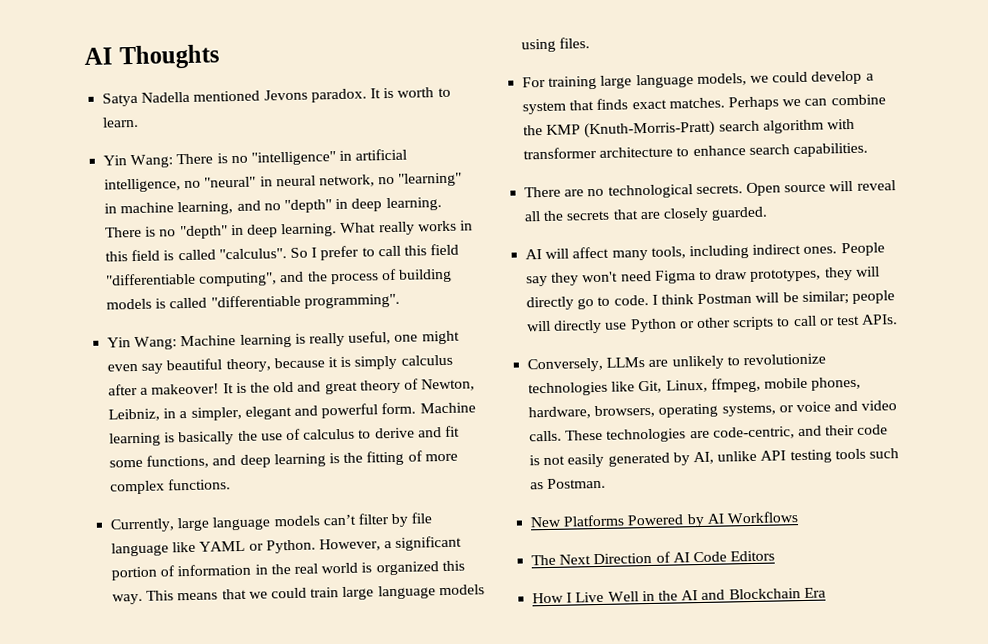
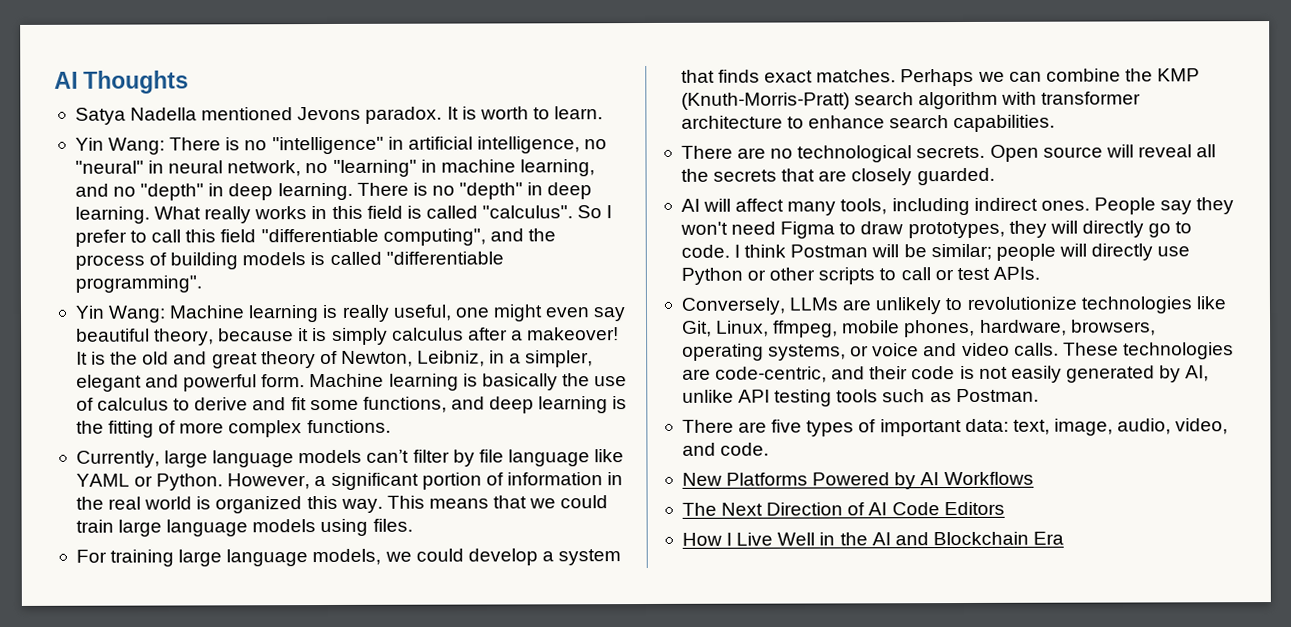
(607, 483) none -> [681,418,1229,437] [681,442,770,456] // There are five types of important data: text, image, audio, video, and code.

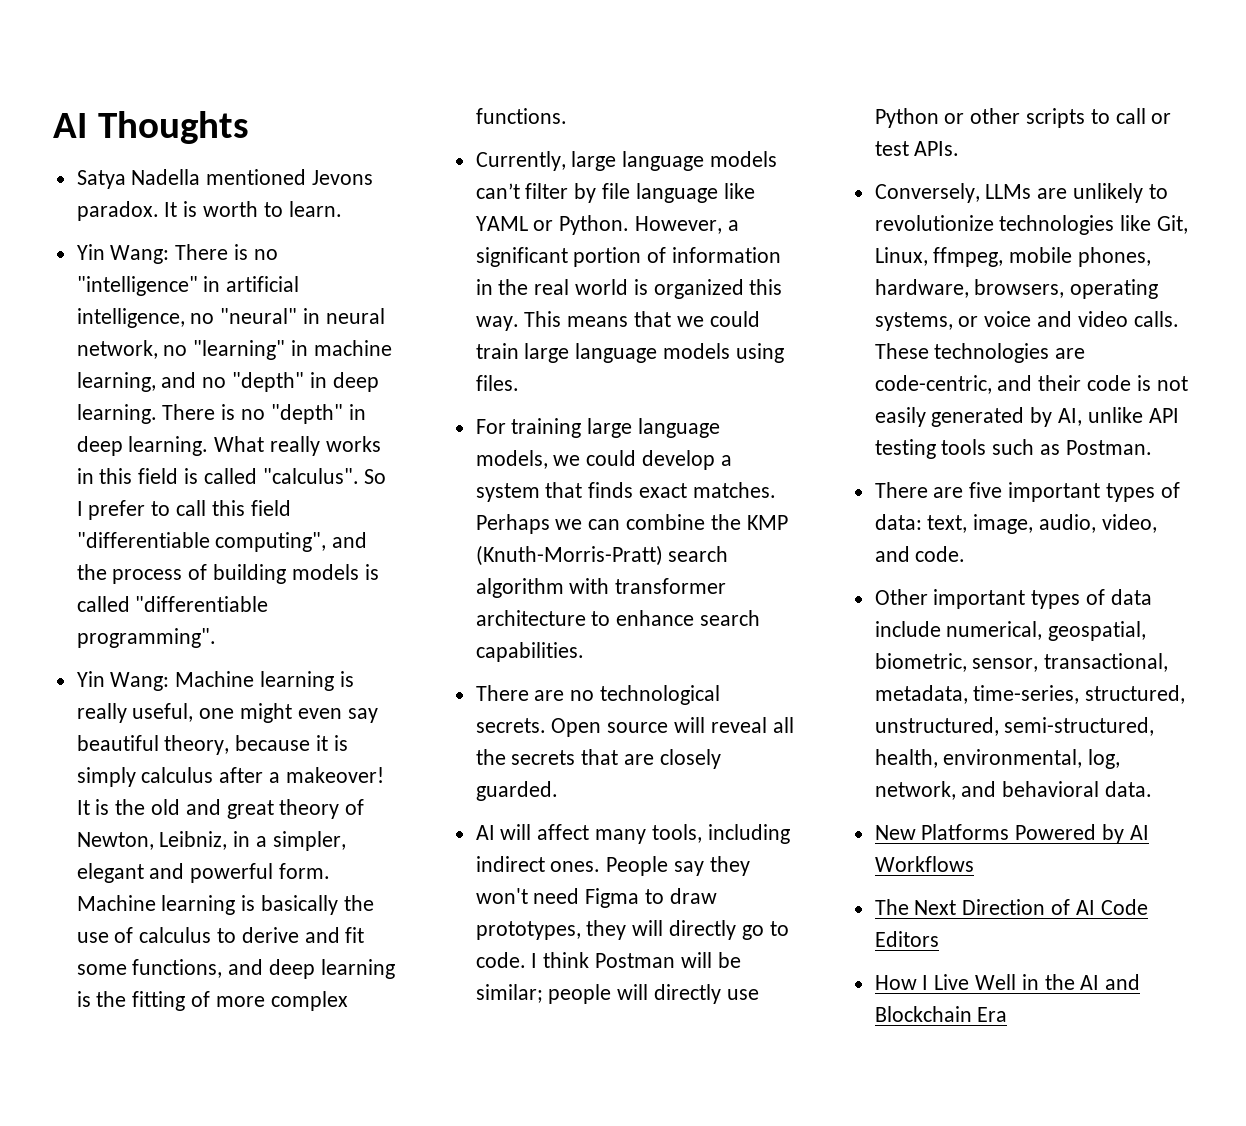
[806,419,962,437] types of important -> [1008,482,1180,502] important types of
(770, 449) none -> [874,589,1152,609] [874,621,1147,641] [874,653,1169,672] [874,685,1186,704] [874,717,1155,736] [874,749,1121,769] [874,781,1153,800] // Other important types of data include numerical, geospatial, biometric, sensor, transactional, metadata, time-series, structured, unstructured, semi-structured, health, environmental, log, network, and behavioral data.

